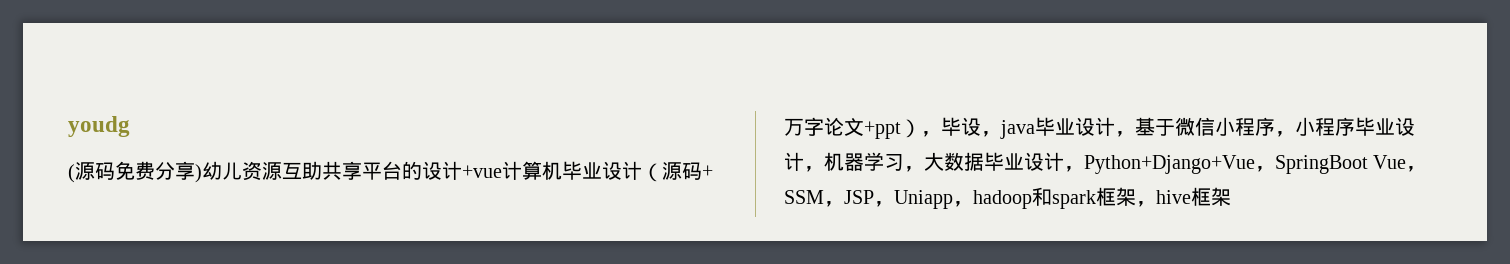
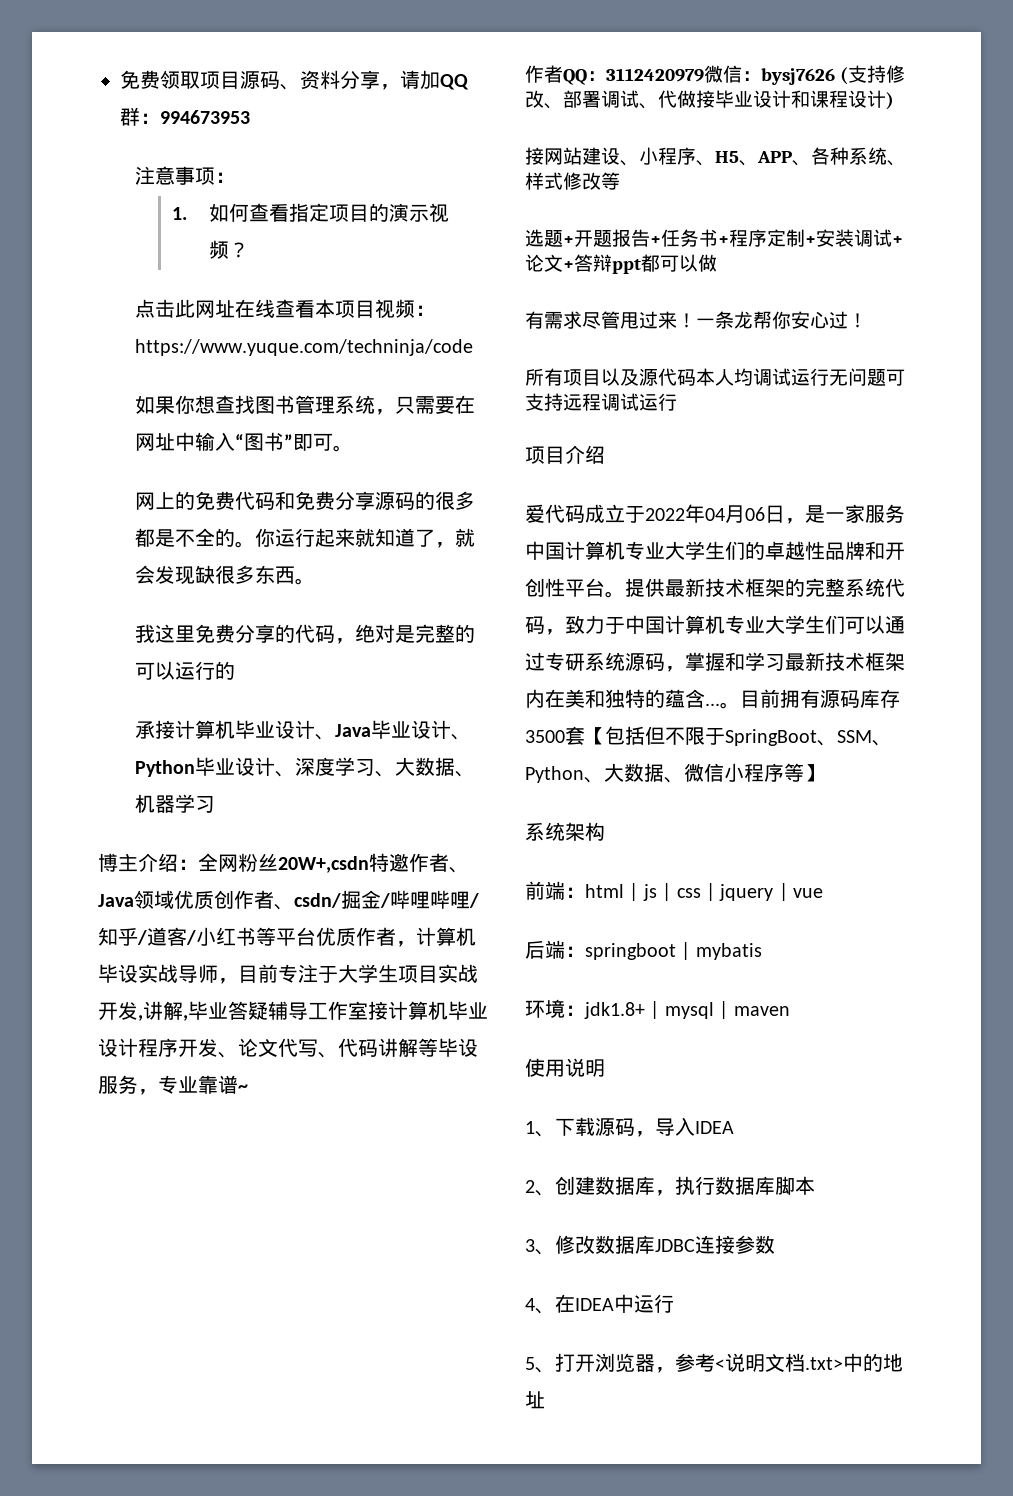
[68,116,130,137] [68,161,713,183] [784,117,1415,139] [784,152,1427,174] [784,187,1231,209] youdg // (源码免费分享)幼儿资源互助共享平台的设计+vue计算机毕业设计（源码+万字论文+ppt），毕设，java毕业设计，基于微信小程序，小程序毕业设计，机器学习，大数据毕业设计，Python+Django+Vue，SpringBoot Vue，SSM，JSP，Uniapp，hadoop和spark框架，hive框架 -> [120,70,469,90] [120,107,250,126] [135,166,236,185] [172,203,450,223] [209,240,250,259] [135,299,436,319] [135,339,474,356] [135,395,476,415] [135,432,354,452] [135,491,476,510] [135,528,476,548] [135,565,316,585] [135,624,476,644] [135,661,236,680] [135,720,472,740] [135,757,476,777] [135,794,216,813] [98,853,469,873] [98,890,479,910] [98,927,476,947] [98,964,478,984] [98,1001,488,1021] [98,1038,478,1058] [98,1075,248,1095] [525,65,906,85] [525,90,894,110] [525,147,906,166] [525,172,620,190] [525,229,903,247] [525,254,717,274] [525,311,867,329] [525,368,905,386] [525,393,677,411] [525,445,605,464] [525,504,905,524] [525,541,905,560] [525,578,905,598] [525,615,905,635] [525,652,905,672] [525,689,900,709] [525,726,892,746] [525,763,824,783] [525,822,605,841] [525,881,824,901] [525,940,762,960] [525,999,790,1019] [525,1058,605,1077] [525,1117,734,1137] [525,1176,815,1196] [525,1235,775,1255] [525,1294,674,1314] [525,1353,903,1373] [525,1391,545,1409] 免费领取项目源码、资料分享，请加QQ群：994673953 // 注意事项： // 1.如何查看指定项目的演示视频？ // 点击此网址在线查看本项目视频：https://www.yuque.com/techninja/code // 如果你想查找图书管理系统，只需要在网址中输入“图书”即可。 // 网上的免费代码和免费分享源码的很多都是不全的。你运行起来就知道了，就会发现缺很多东西。 // 我这里免费分享的代码，绝对是完整的可以运行的 // 承接计算机毕业设计、Java毕业设计、Python毕业设计、深度学习、大数据、机器学习 // 博主介绍：全网粉丝20W+,csdn特邀作者、Java领域优质创作者、csdn/掘金/哔哩哔哩/知乎/道客/小红书等平台优质作者，计算机毕设实战导师，目前专注于大学生项目实战开发,讲解,毕业答疑辅导工作室接计算机毕业设计程序开发、论文代写、代码讲解等毕设服务，专业靠谱~ // 作者QQ：3112420979微信：bysj7626 (支持修改、部署调试、代做接毕业设计和课程设计) // 接网站建设、小程序、H5、APP、各种系统、样式修改等 // 选题+开题报告+任务书+程序定制+安装调试+论文+答辩ppt都可以做 // 有需求尽管甩过来！一条龙帮你安心过！ // 所有项目以及源代码本人均调试运行无问题可支持远程调试运行 // 项目介绍 // 爱代码成立于2022年04月06日，是一家服务中国计算机专业大学生们的卓越性品牌和开创性平台。提供最新技术框架的完整系统代码，致力于中国计算机专业大学生们可以通过专研系统源码，掌握和学习最新技术框架内在美和独特的蕴含...。目前拥有源码库存3500套【包括但不限于SpringBoot、SSM、Python、大数据、微信小程序等】 // 系统架构 // 前端：html | js | css | jquery | vue // 后端：springboot | mybatis // 环境：jdk1.8+ | mysql | maven // 使用说明 // 1、下载源码，导入IDEA // 2、创建数据库，执行数据库脚本 // 3、修改数据库JDBC连接参数 // 4、在IDEA中运行 // 5、打开浏览器，参考<说明文档.txt>中的地址

